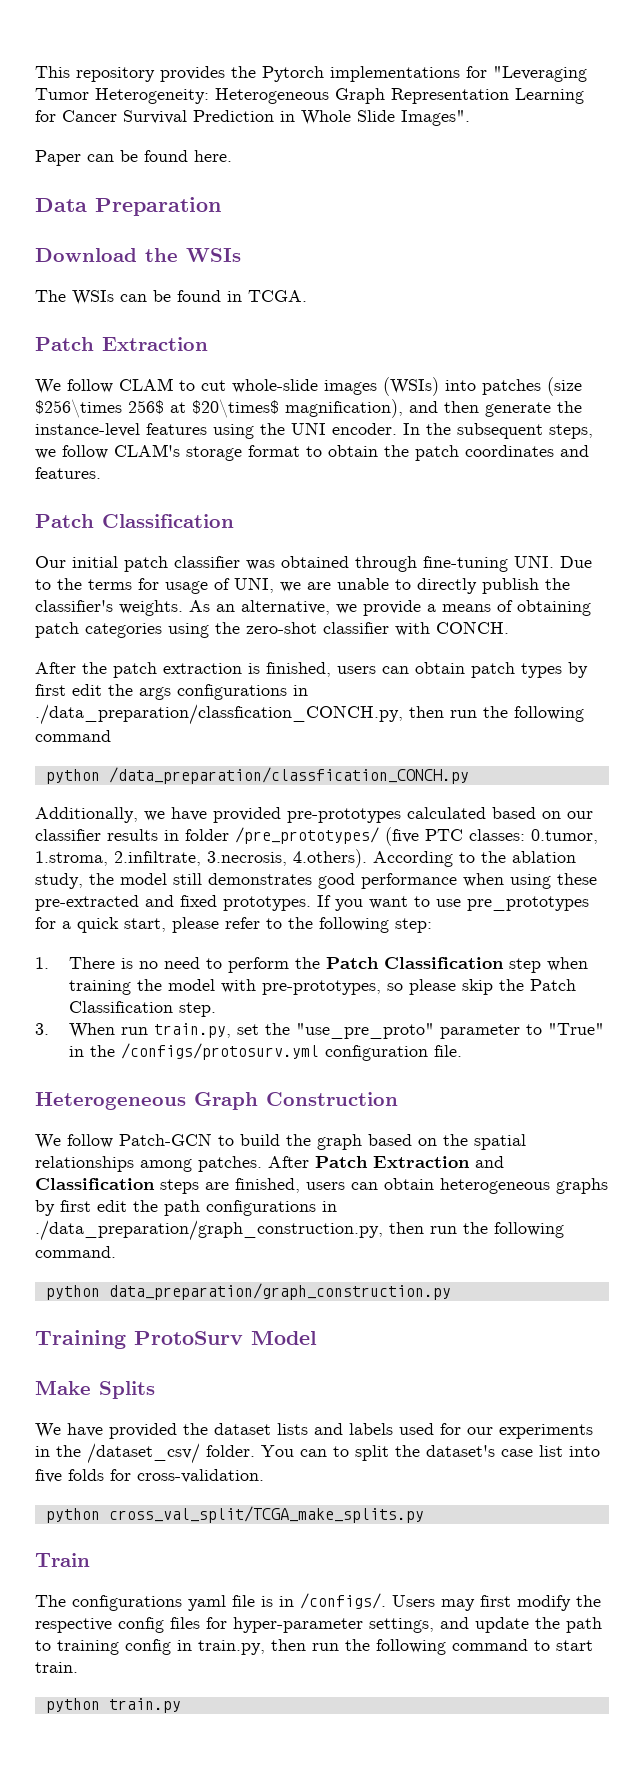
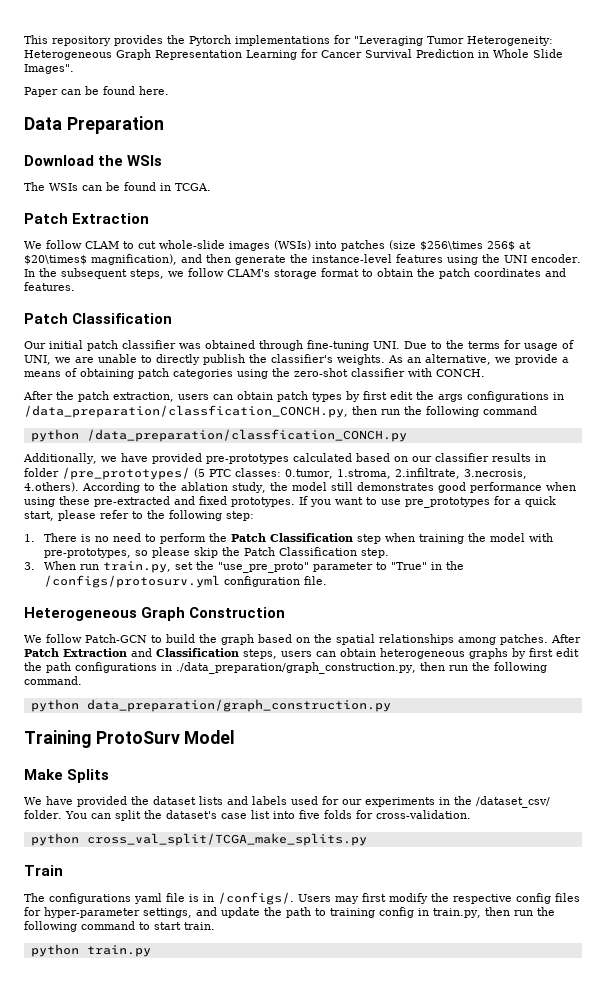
[163,662,331,677] extraction is finished, -> [113,392,174,402] extraction,
[35,704,403,725] ./data_preparation/classfication_CONCH.py, -> [24,405,348,418] /data_preparation/classfication_CONCH.py,
[385,827,419,846] (five -> [194,468,205,478] (5
[160,1178,300,1194] steps are finished, -> [243,649,277,659] steps,
[333,1446,349,1457] to -> (111, 816) none

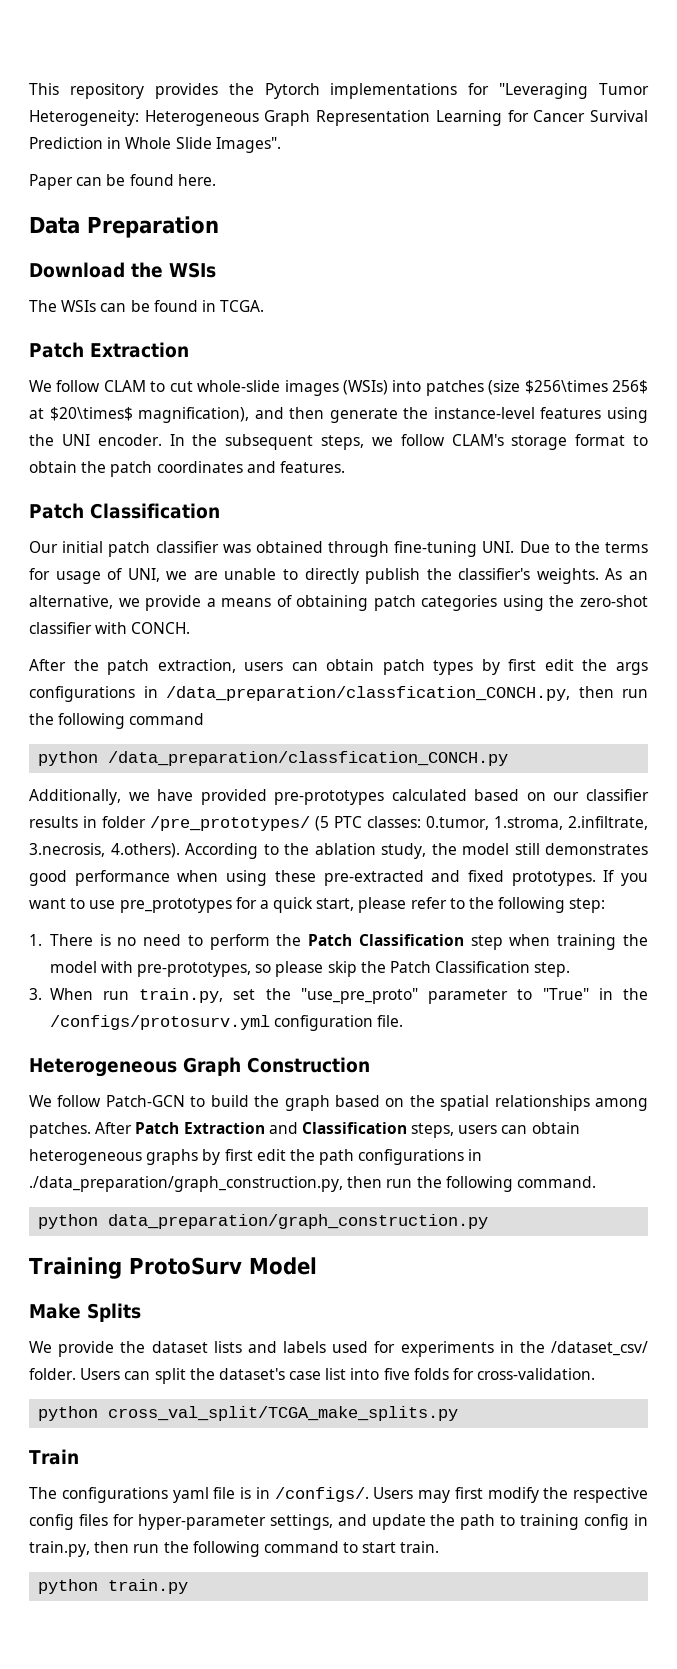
[46,796,127,807] have provided -> [58,1341,115,1357] provide
[342,799,362,805] our -> (396, 1347) none
[64,811,87,819] You -> [80,1368,121,1380] Users

